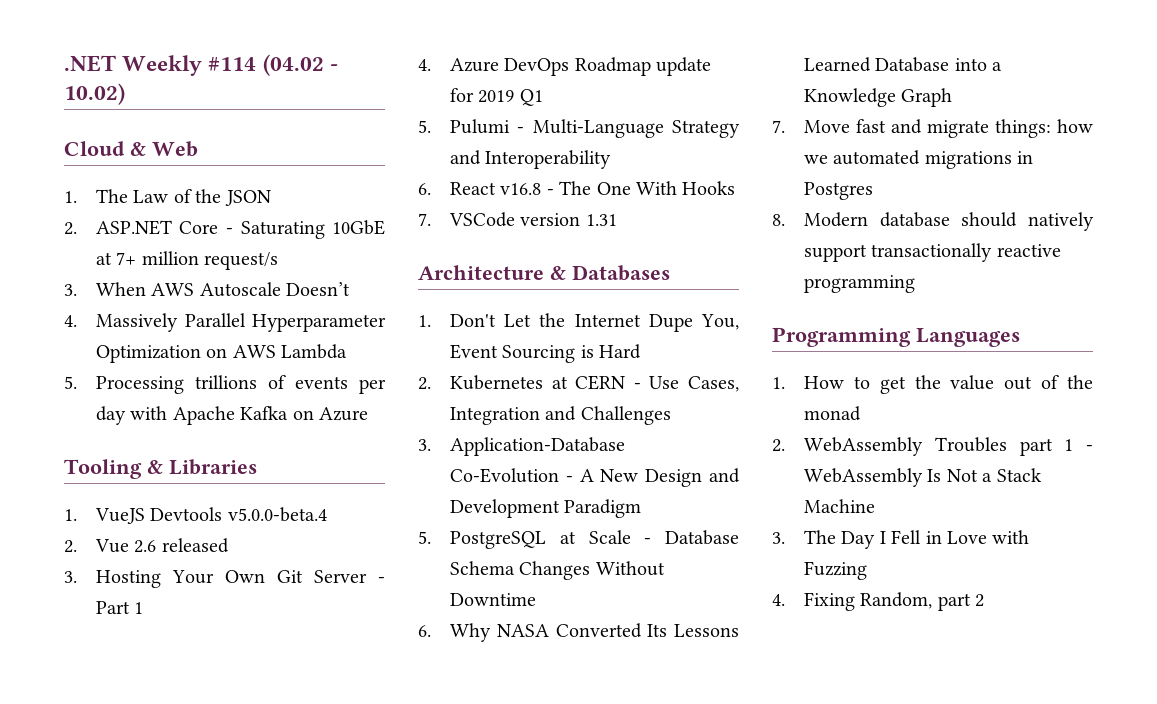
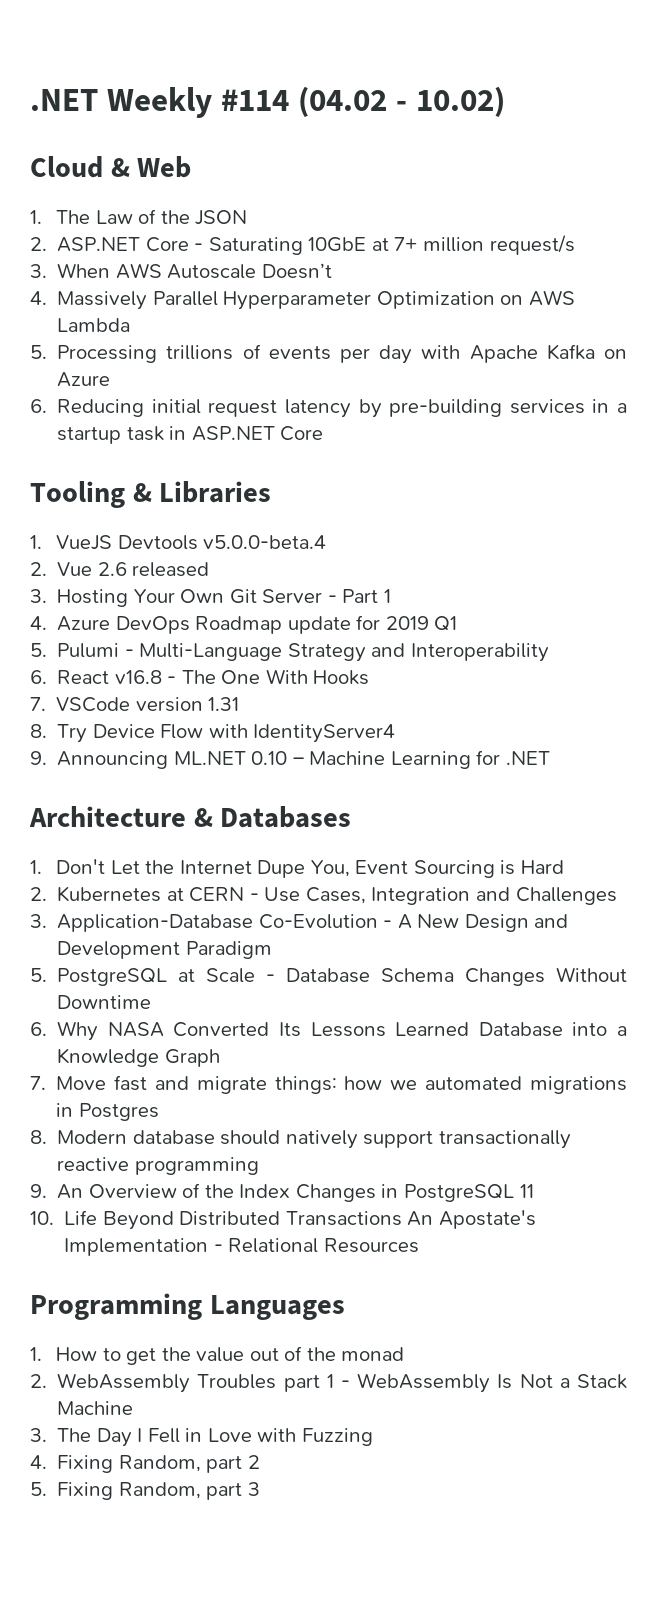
(368, 414) none -> [30,399,627,418] [57,426,324,444] // 6. Reducing initial request latency by pre-building services in a startup task in ASP.NET Core
(617, 220) none -> [30,724,396,743] [30,750,550,769] // 8. Try Device Flow with IdentityServer4 // 9. Announcing ML.NET 0.10 – Machine Learning for .NET
(915, 284) none -> [30,1183,534,1202] [30,1210,536,1230] [64,1238,419,1256] // 9. An Overview of the Index Changes in PostgreSQL 11 // 10. Life Beyond Distributed Transactions An Apostate's Implementation - Relational Resources
(985, 600) none -> [30,1482,260,1500] // 5. Fixing Random, part 3

